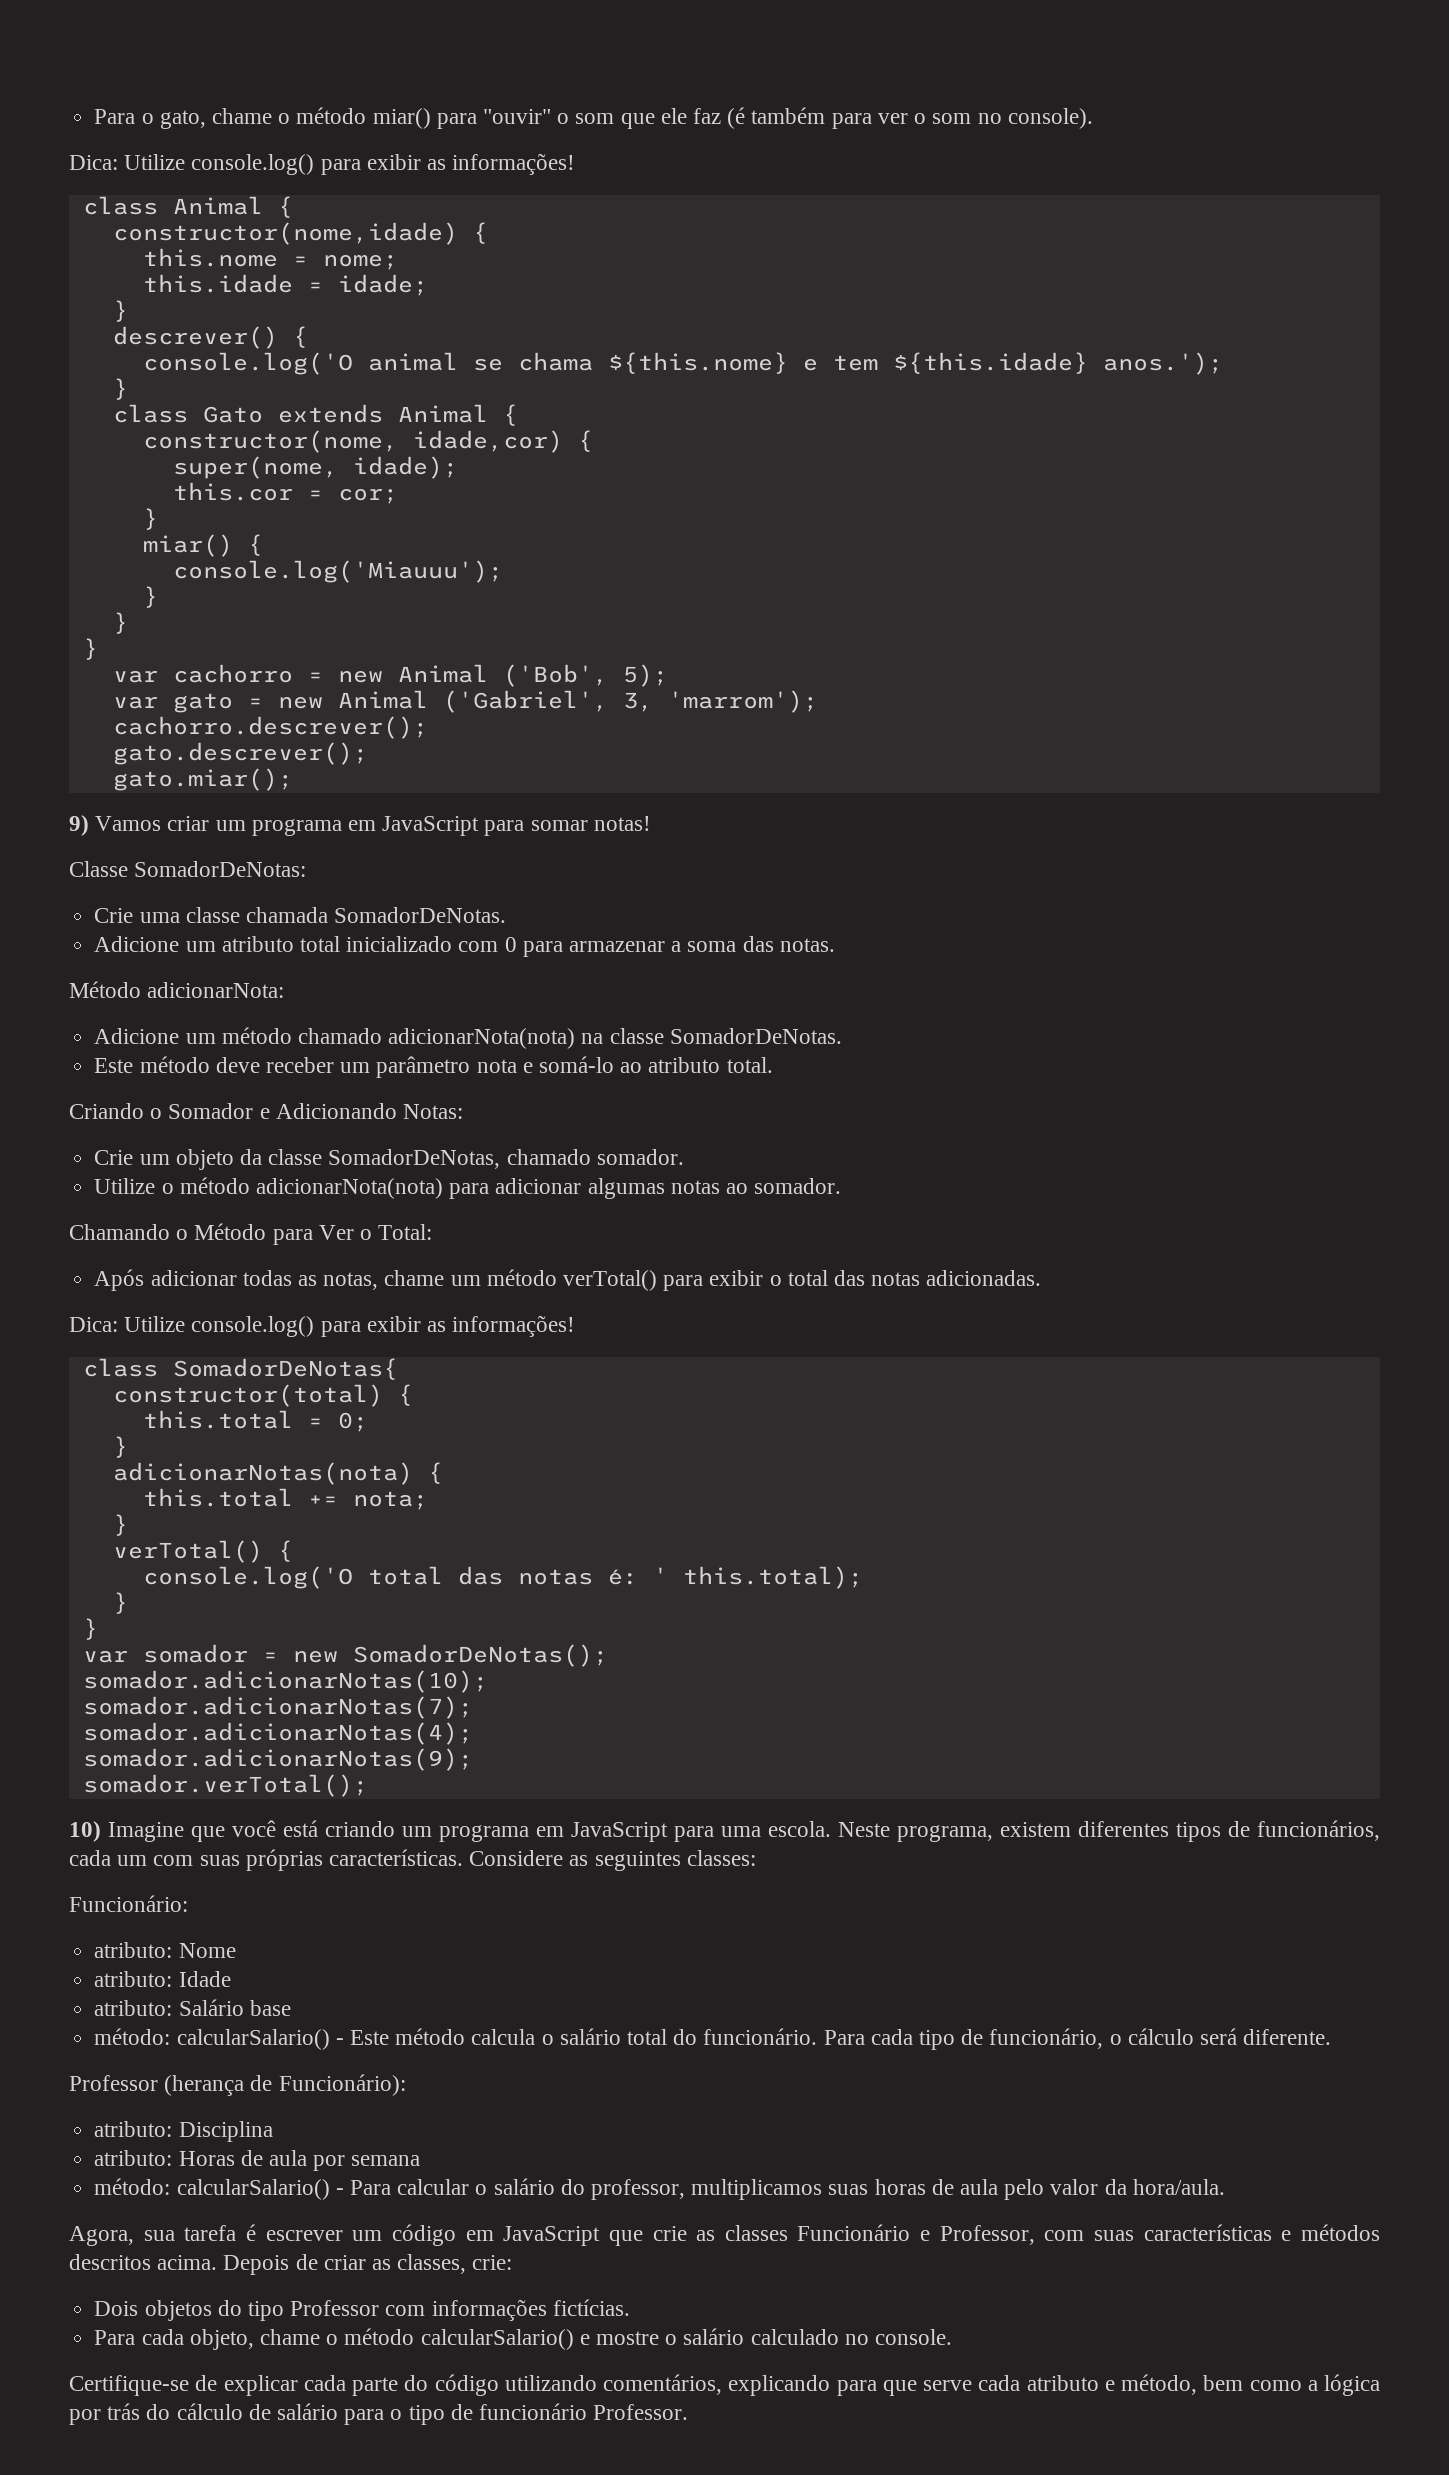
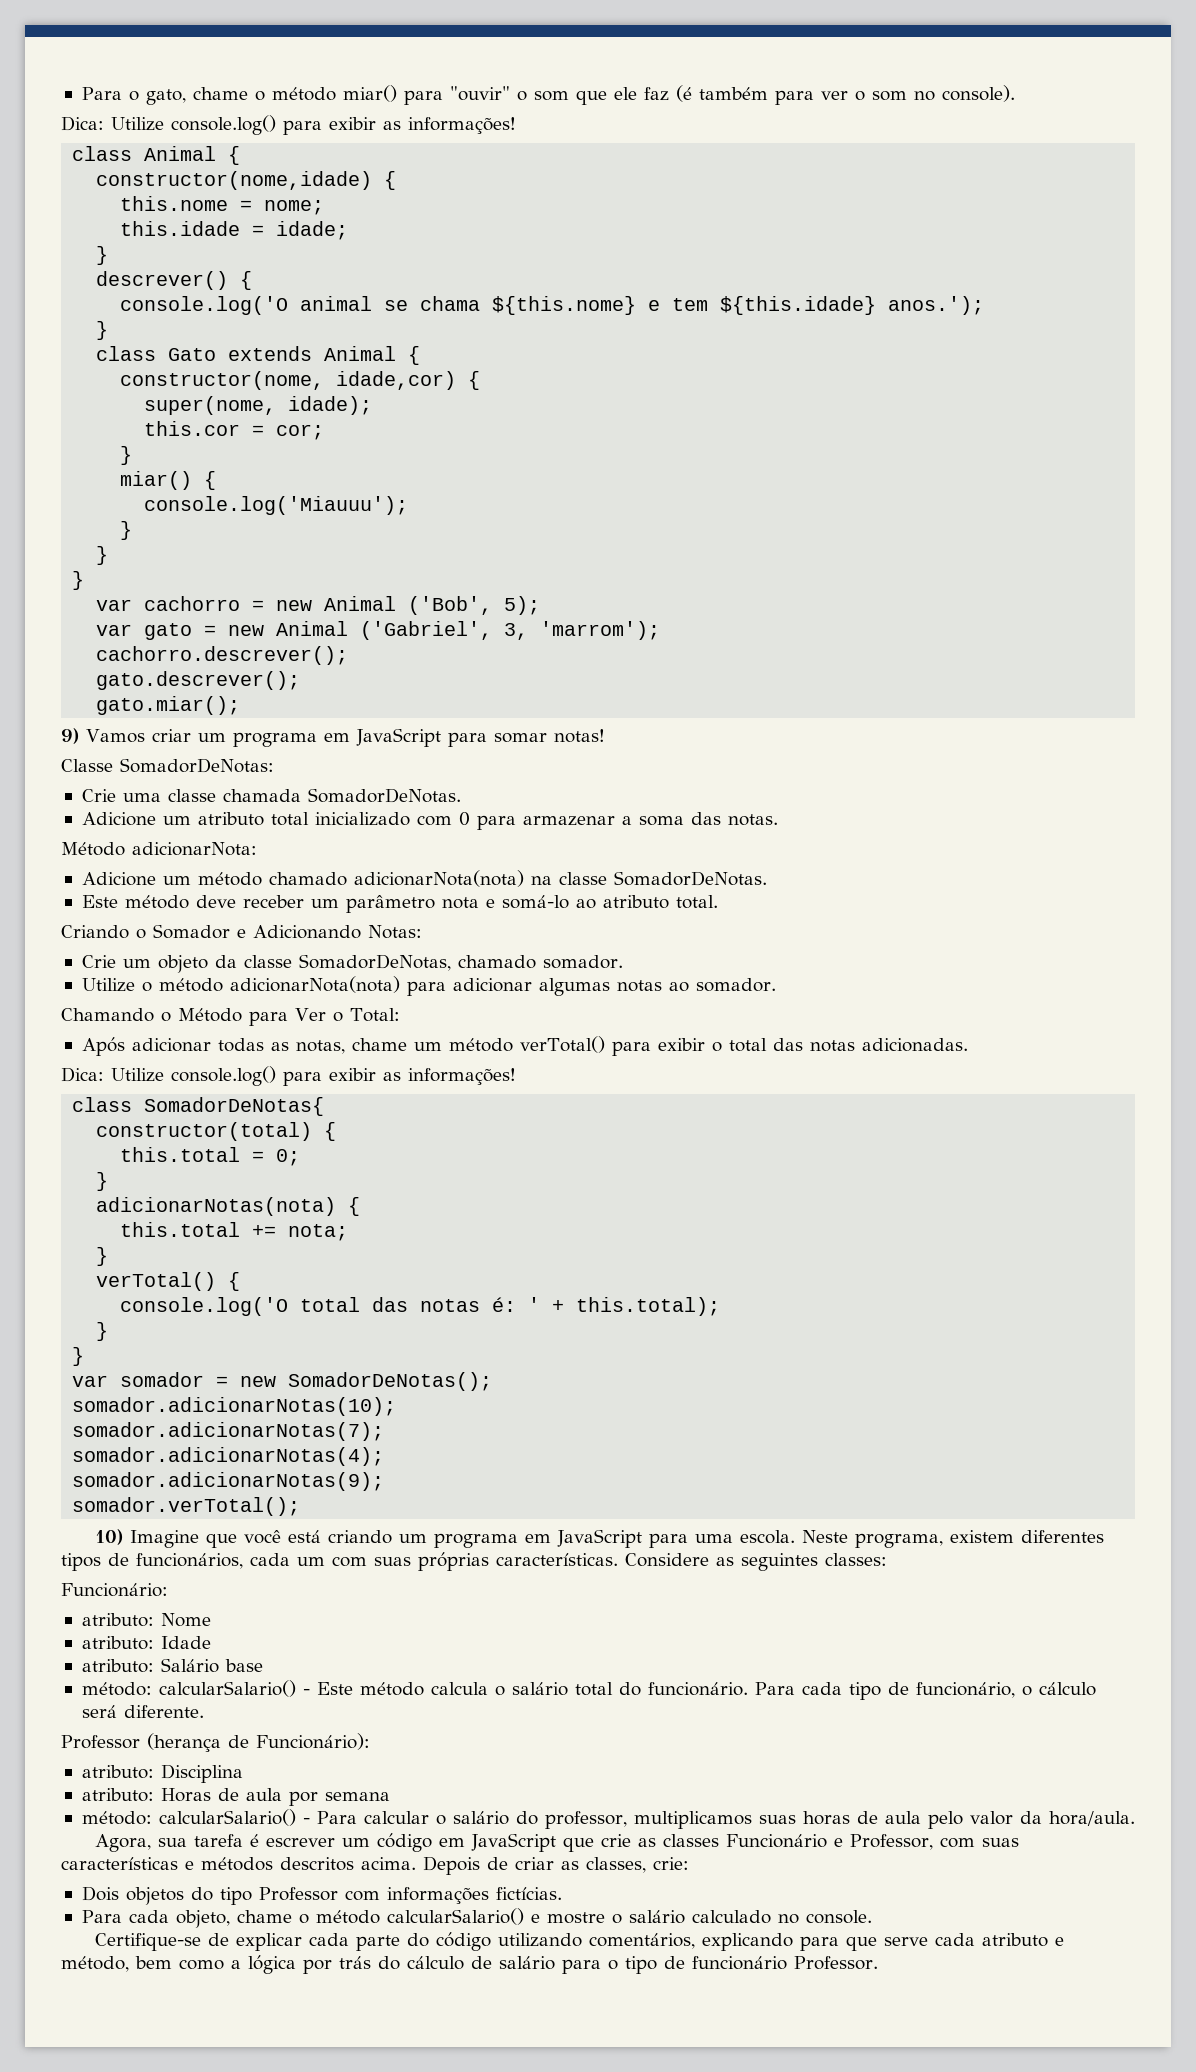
(668, 1575) none -> [552,1300,565,1312] +

